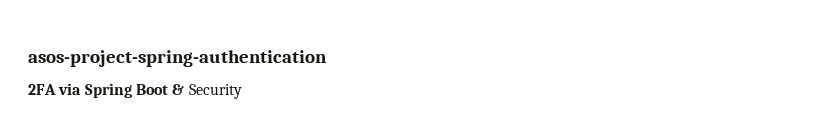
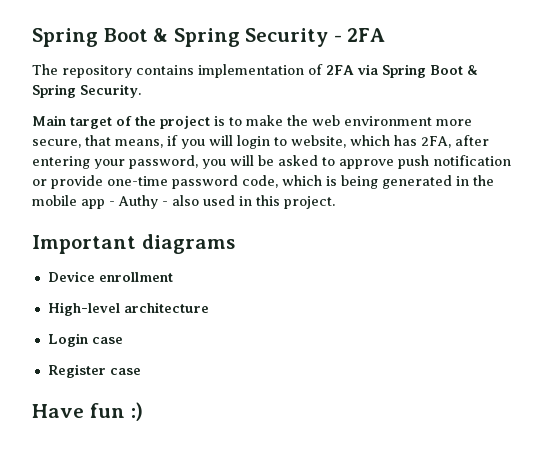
[28,50,327,67] asos-project-spring-authentication // -> [32,28,386,47] [32,64,323,78] Spring Boot & Spring Security - 2FA // The repository contains implementation of
[188,84,242,99] Security -> [32,84,141,98] [32,115,472,129] [32,135,489,149] [32,155,511,169] [32,175,494,189] [32,195,335,209] [32,234,235,254] [47,271,173,282] [47,302,209,316] [47,333,123,347] [47,364,141,378] [32,402,144,421] Spring Security. // Main target of the project is to make the web environment more secure, that means, if you will login to website, which has 2FA, after entering your password, you will be asked to approve push notification or provide one-time password code, which is being generated in the mobile app - Authy - also used in this project. // Important diagrams // Device enrollment // High-level architecture // Login case // Register case // Have fun :)

